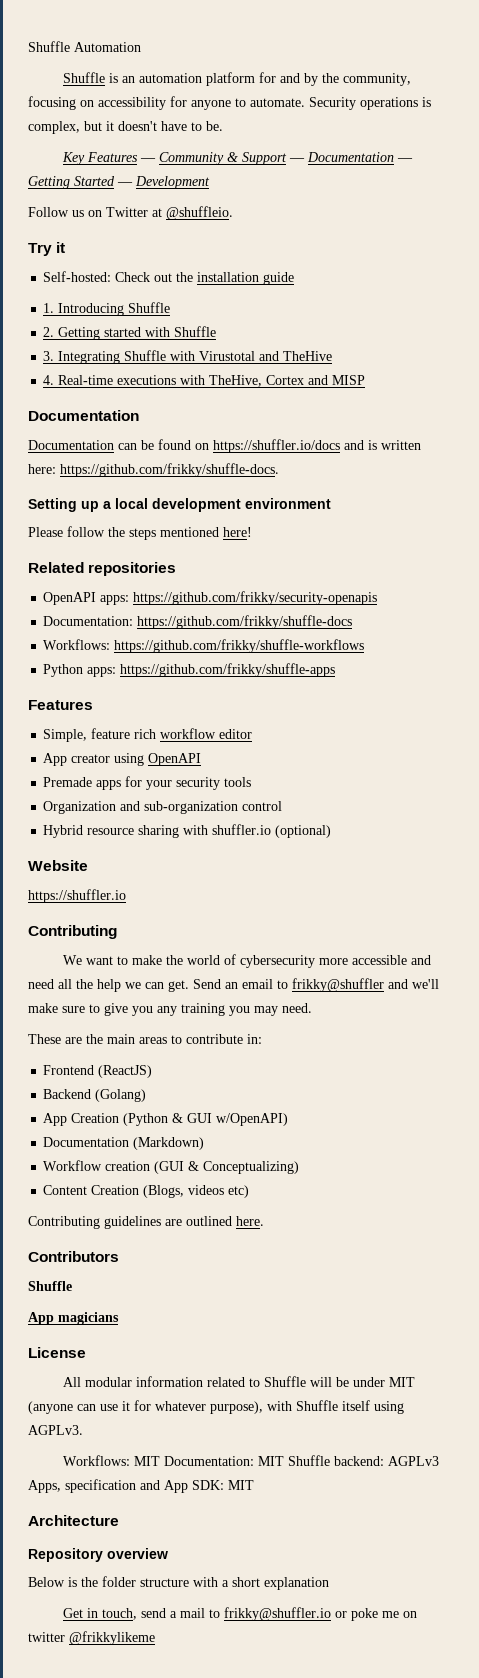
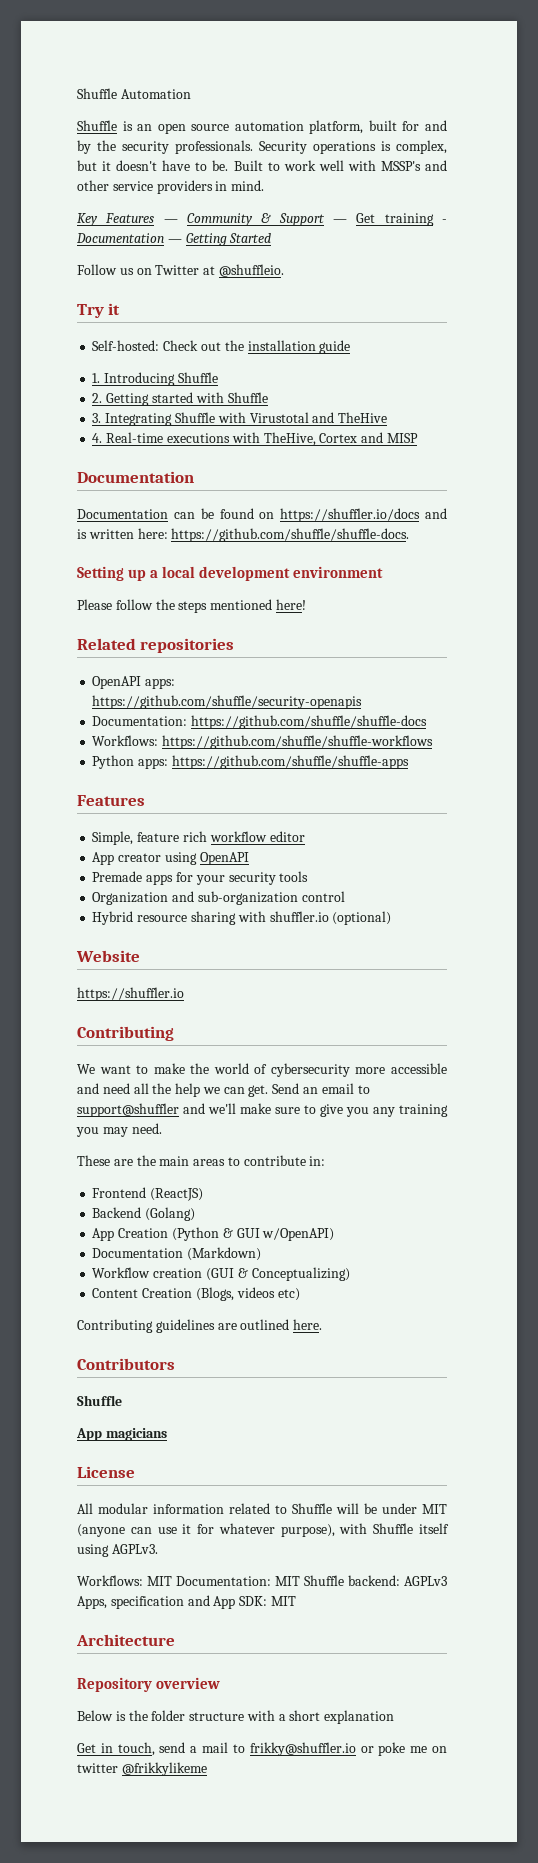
[139,72,412,86] [28,96,305,110] automation platform for and by the community, focusing on accessibility for anyone to automate. -> [157,120,447,134] [77,140,253,154] open source automation platform, built for and by the security professionals.
(223, 126) none -> [233,160,447,171] [77,180,265,194] Built to work well with MSSP's and other service providers in mind.
(306, 160) none -> [356,213,447,226] Get training -
[117,176,210,189] — Development -> (272, 238) none
[60,463,279,477] https://github.com/frikky/shuffle-docs. -> [171,528,410,542] https://github.com/shuffle/shuffle-docs.
[133,591,378,605] [43,615,353,629] [43,639,365,653] https://github.com/frikky/security-openapis // Documentation: https://github.com/frikky/shuffle-docs // Workflows: https://github.com/frikky/shuffle-workflows -> [92,695,363,709] [92,715,428,729] [92,735,434,749] https://github.com/shuffle/security-openapis // Documentation: https://github.com/shuffle/shuffle-docs // Workflows: https://github.com/shuffle/shuffle-workflows
[120,663,336,677] https://github.com/frikky/shuffle-apps -> [171,755,409,769] https://github.com/shuffle/shuffle-apps
[292,978,384,992] frikky@shuffler -> [77,1103,179,1117] support@shuffler

